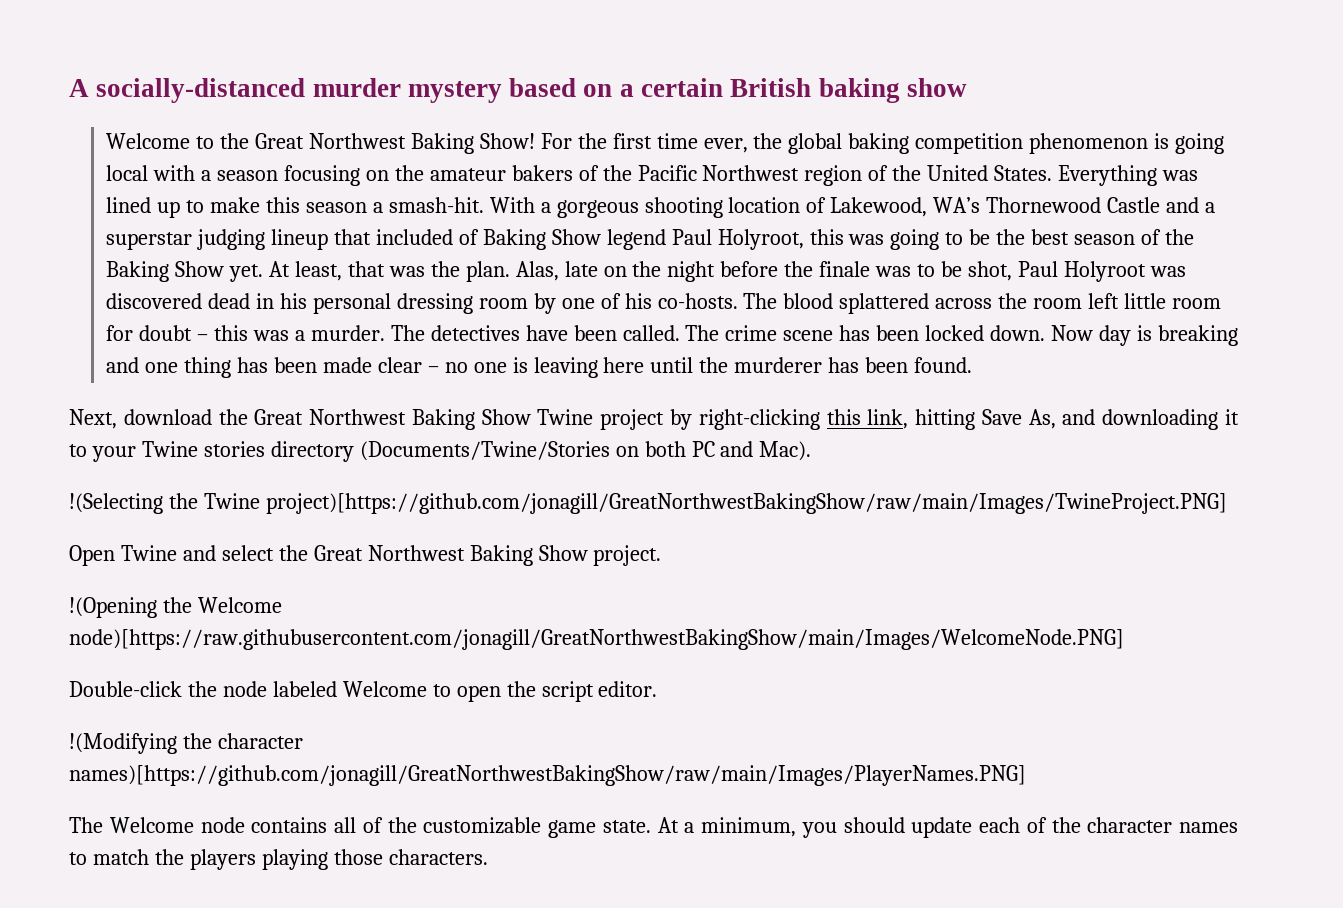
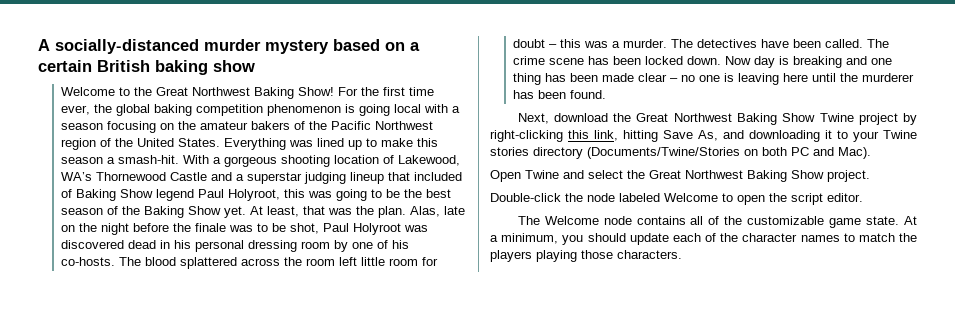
[69,493,1227,514] // !(Selecting the Twine project)[https://github.com/jonagill/GreatNorthwestBakingShow/raw/main/Images/TwineProject.PNG] -> (871, 153) none
[69,597,282,618] [69,629,1124,650] // !(Opening the Welcome node)[https://raw.githubusercontent.com/jonagill/GreatNorthwestBakingShow/main/Images/WelcomeNode.PNG] -> (870, 176) none
[69,733,303,754] [69,765,1026,786] // !(Modifying the character names)[https://github.com/jonagill/GreatNorthwestBakingShow/raw/main/Images/PlayerNames.PNG] -> (863, 197) none

